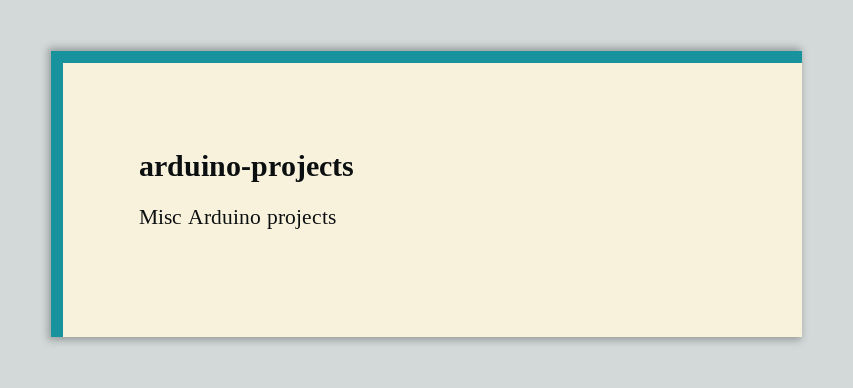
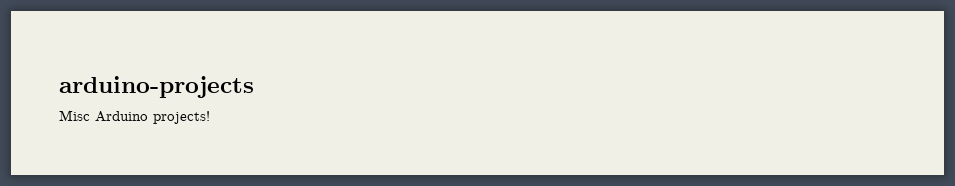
[266,210,336,229] projects -> [153,111,210,124] projects!

